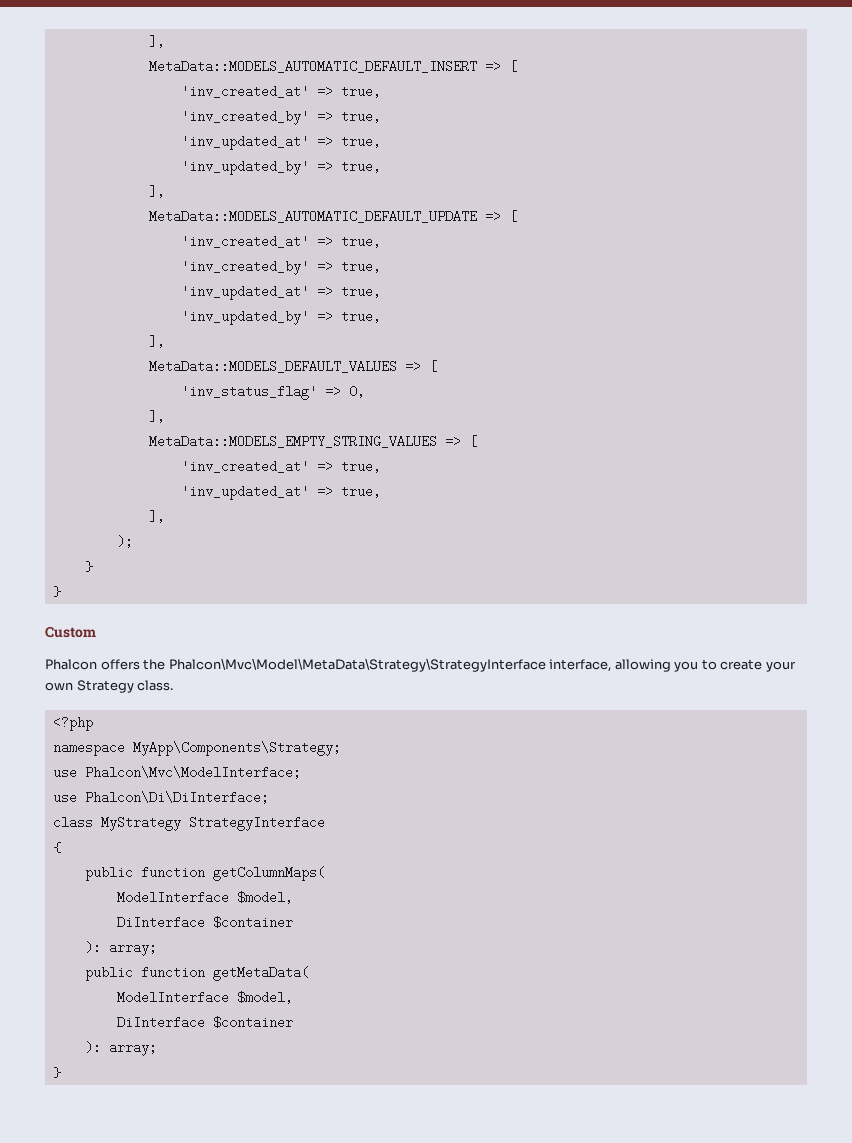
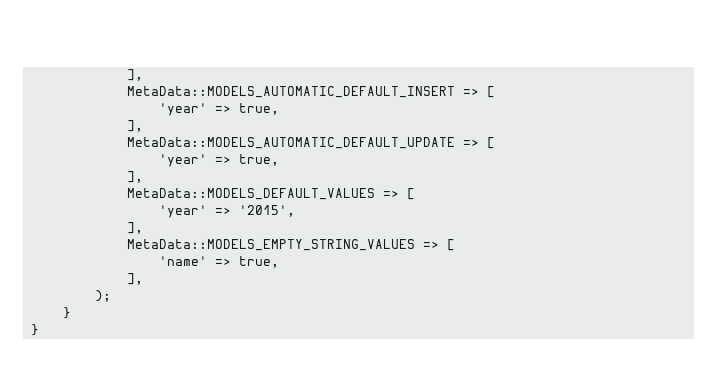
[180,85,381,98] [180,110,381,125] [180,135,381,150] [180,160,309,175] 'inv_created_at' => true, // 'inv_created_by' => true, // 'inv_updated_at' => true, // 'inv_updated_by' -> [159,103,208,116] 'year'
[180,235,381,248] [180,260,381,275] [180,285,381,300] [180,310,309,325] 'inv_created_at' => true, // 'inv_created_by' => true, // 'inv_updated_at' => true, // 'inv_updated_by' -> [159,154,208,167] 'year'
[180,385,365,400] 'inv_status_flag' => 0, -> [159,205,296,218] 'year' => '2015',
[180,460,381,473] [180,485,309,500] 'inv_created_at' => true, // 'inv_updated_at' -> [159,256,208,266] 'name'
[45,626,96,638] [45,658,796,672] [45,680,174,693] [52,716,93,731] [52,741,341,756] [52,766,301,779] [52,791,269,804] [52,816,325,831] [52,842,61,853] [84,866,325,881] [116,891,293,904] [116,916,293,929] [84,941,157,956] [84,966,309,981] [116,991,293,1004] [116,1016,293,1029] [84,1041,157,1056] [52,1067,61,1078] // Custom // Phalcon offers the Phalcon\Mvc\Model\MetaData\Strategy\StrategyInterface interface, allowing you to create your own Strategy class. // <?php // namespace MyApp\Components\Strategy; // use Phalcon\Mvc\ModelInterface; // use Phalcon\Di\DiInterface; // class MyStrategy StrategyInterface // { // public function getColumnMaps( // ModelInterface $model, // DiInterface $container // ): array; // public function getMetaData( // ModelInterface $model, // DiInterface $container // ): array; // } -> (40, 330) none

